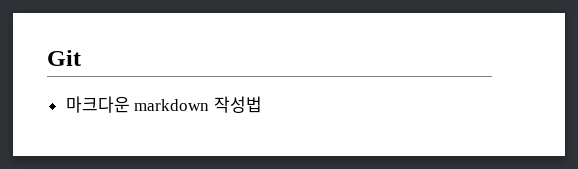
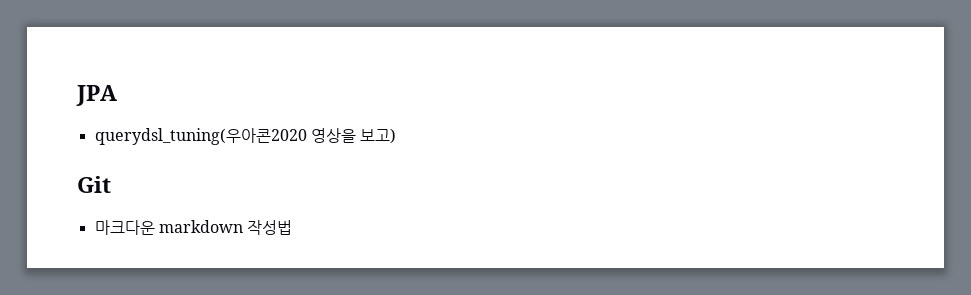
(47, 58) none -> [76,85,117,106] [94,128,397,145] JPA // querydsl_tuning(우아콘2020 영상을 보고) //

